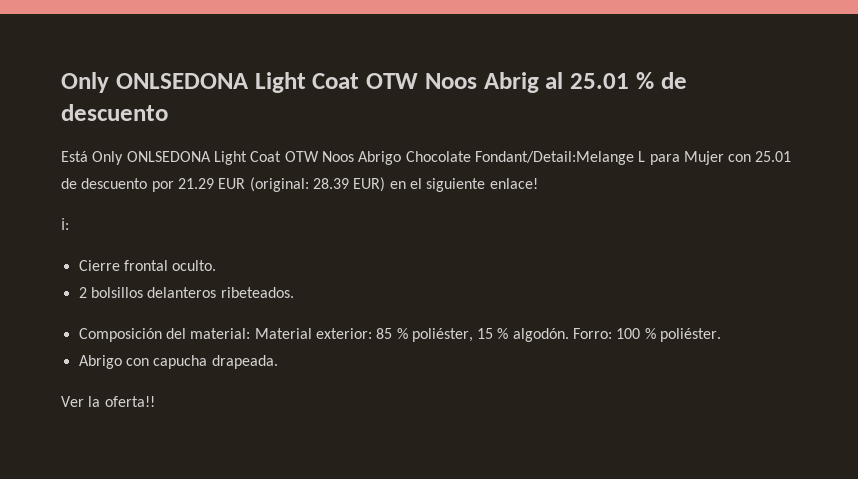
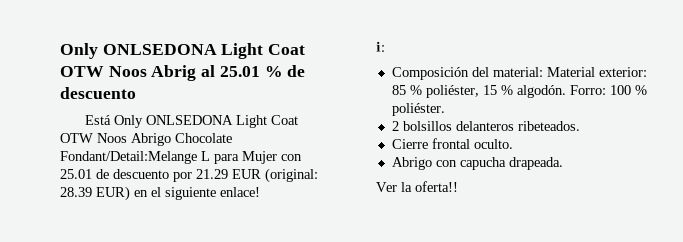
[78,260,217,271] [78,287,294,298] // Cierre frontal oculto. // 2 bolsillos delanteros ribeteados. -> (385, 46) none
(722, 335) none -> [391,121,580,131] [391,138,513,149] // 2 bolsillos delanteros ribeteados. // Cierre frontal oculto.

